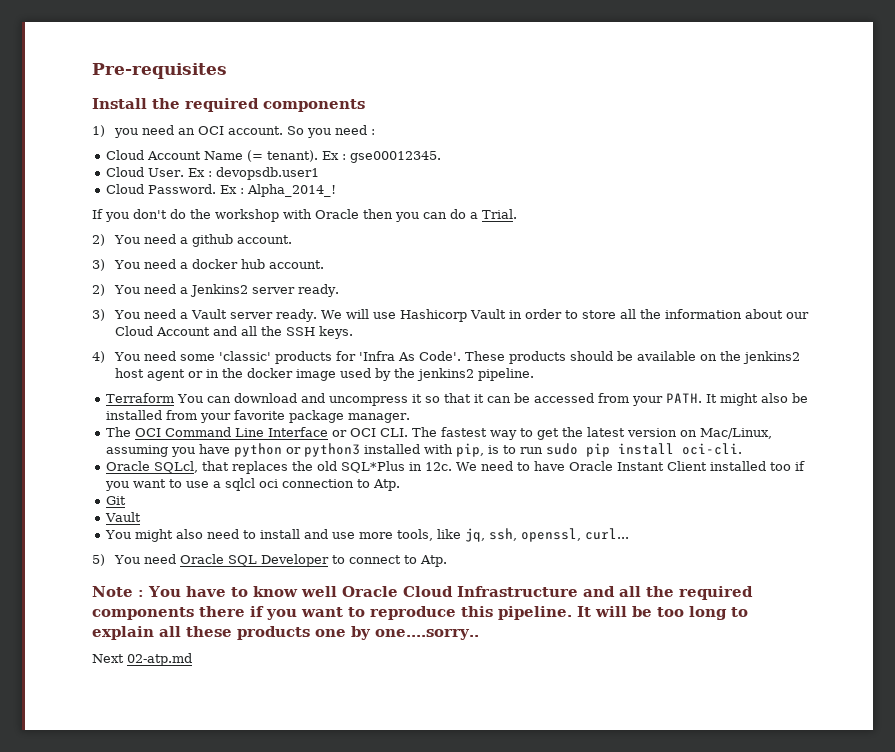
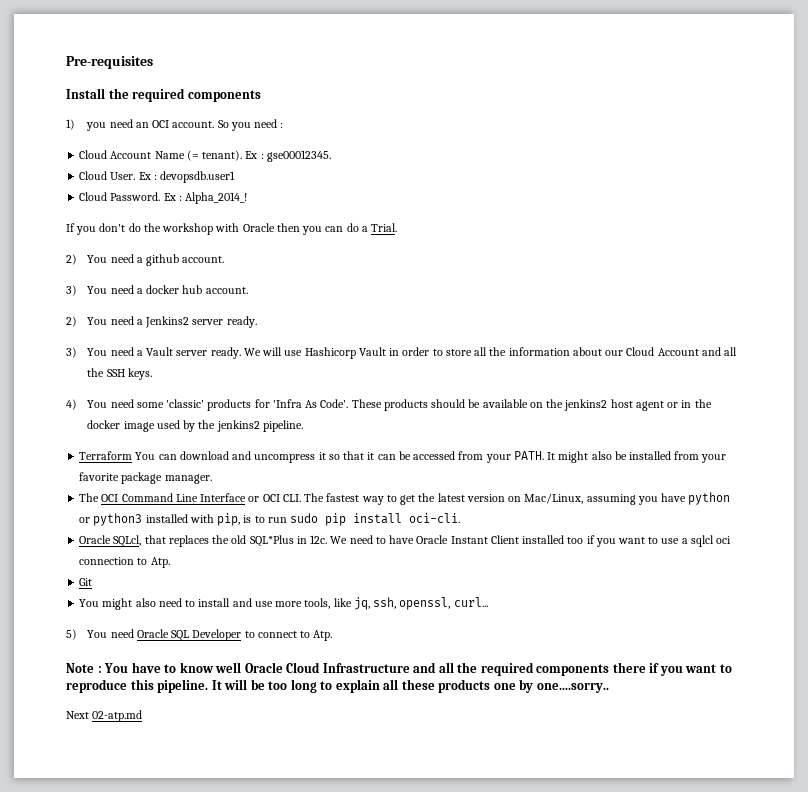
[105,512,142,522] // Vault -> (93, 582) none

